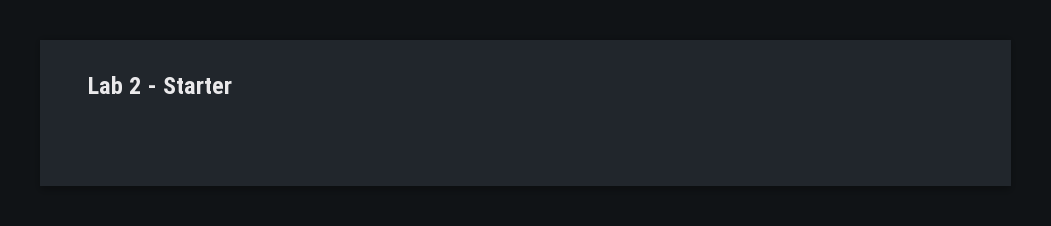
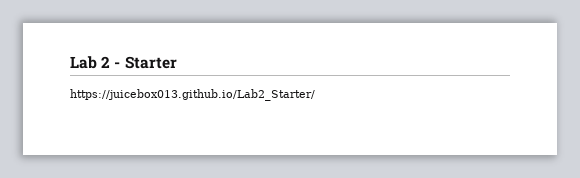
(233, 85) none -> [70,89,315,101] // https://juicebox013.github.io/Lab2_Starter/

